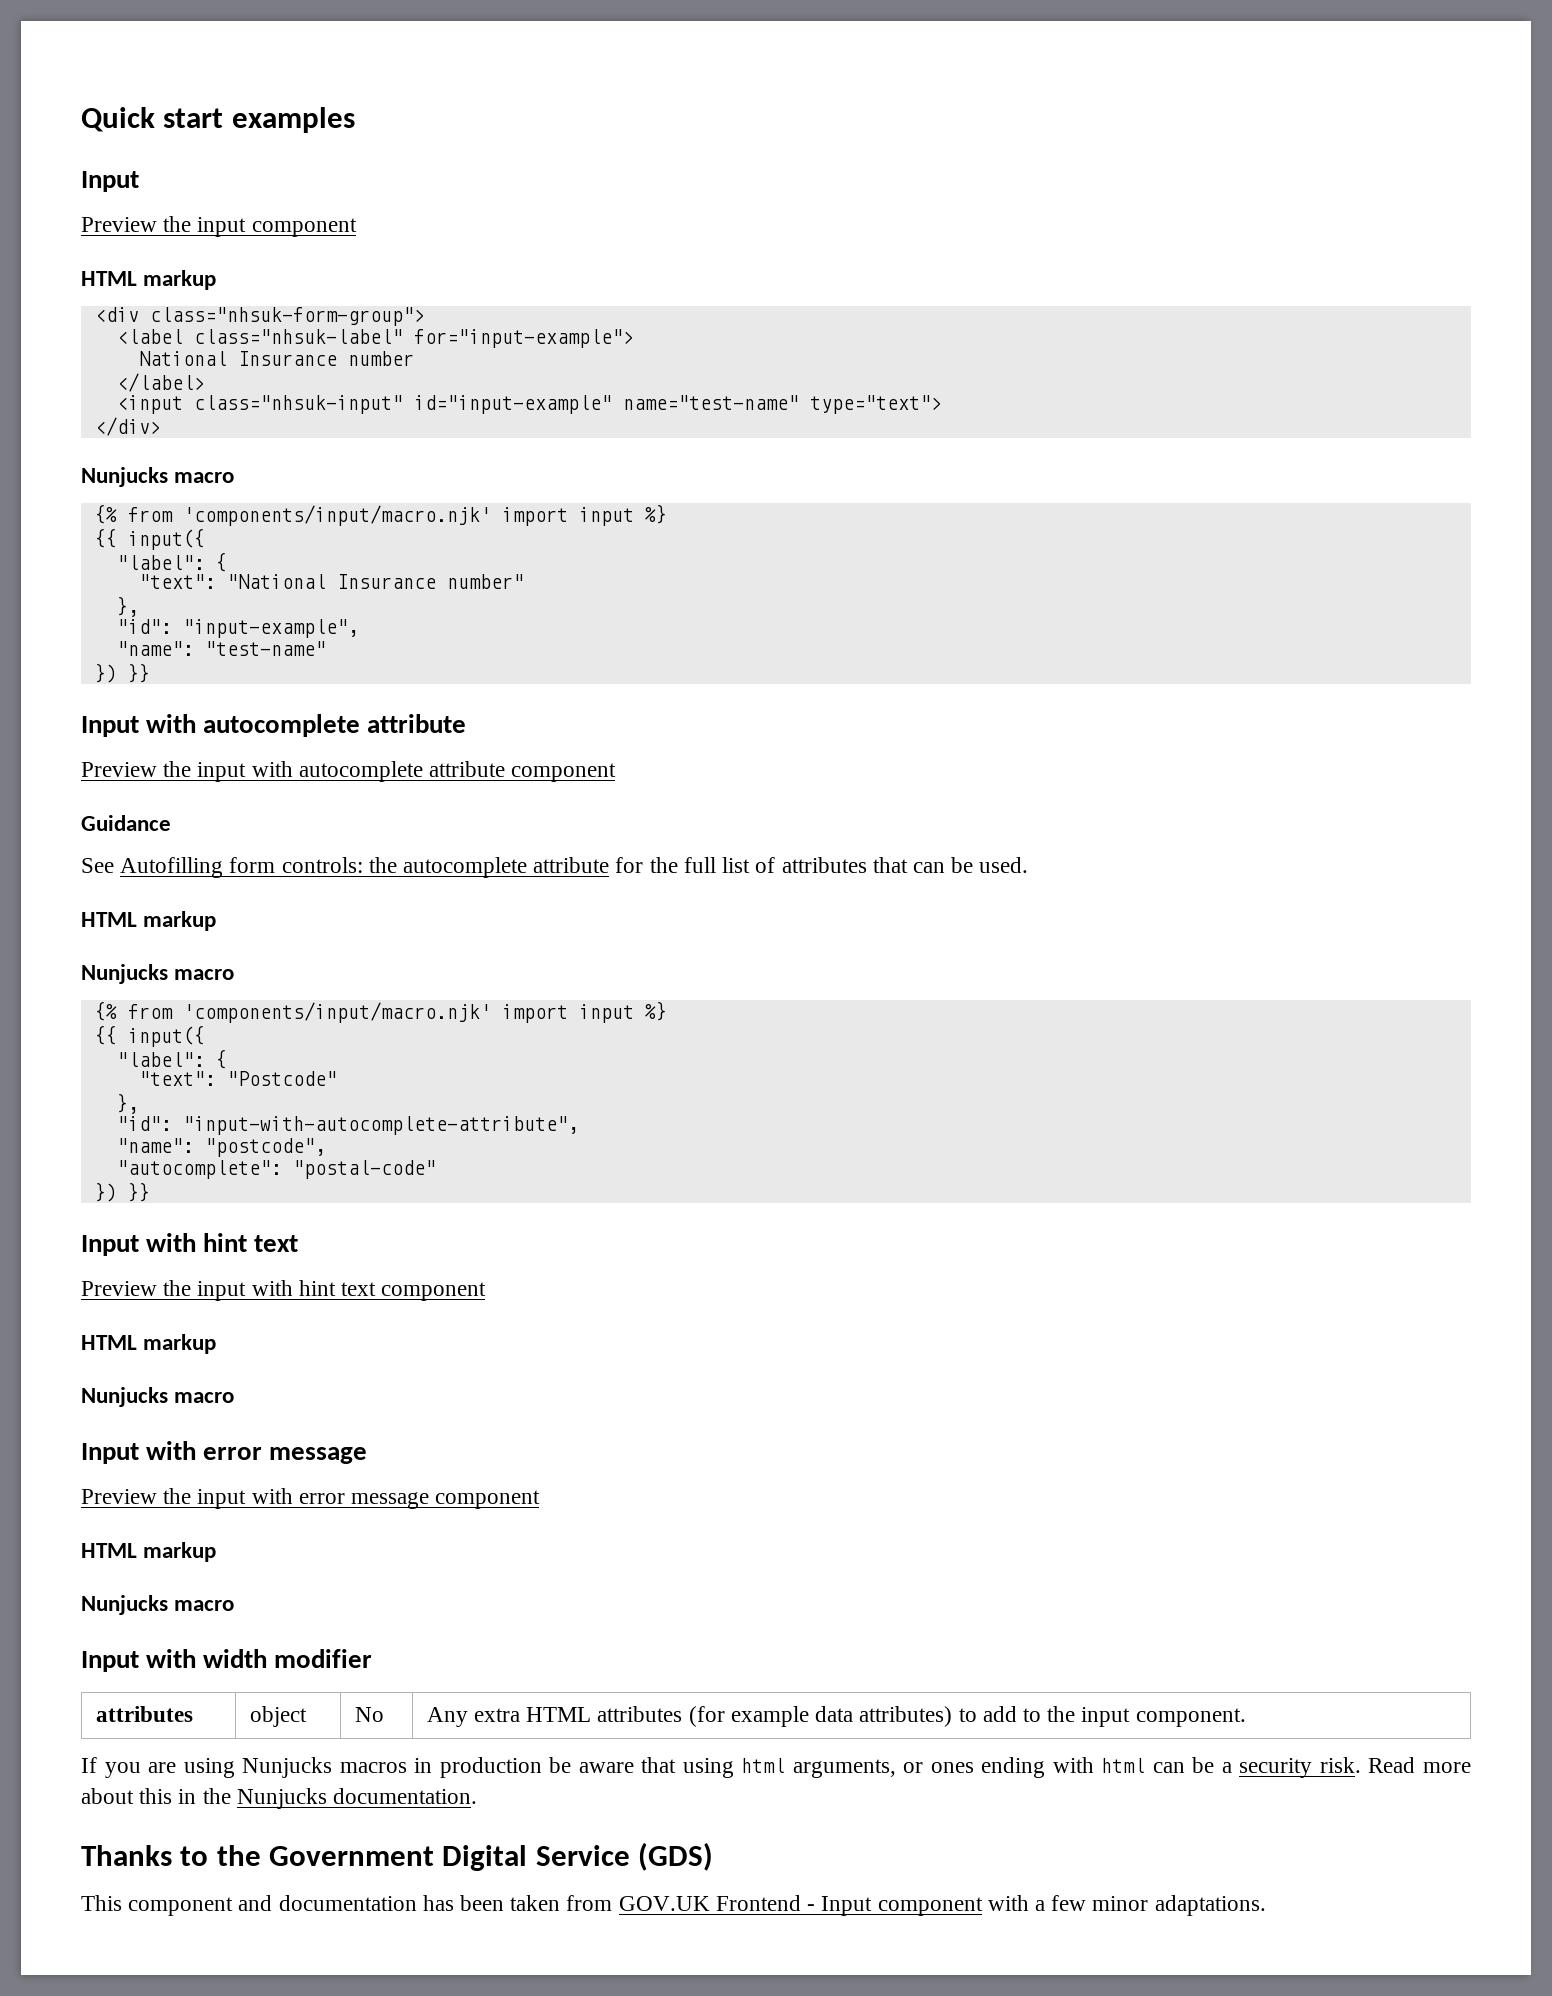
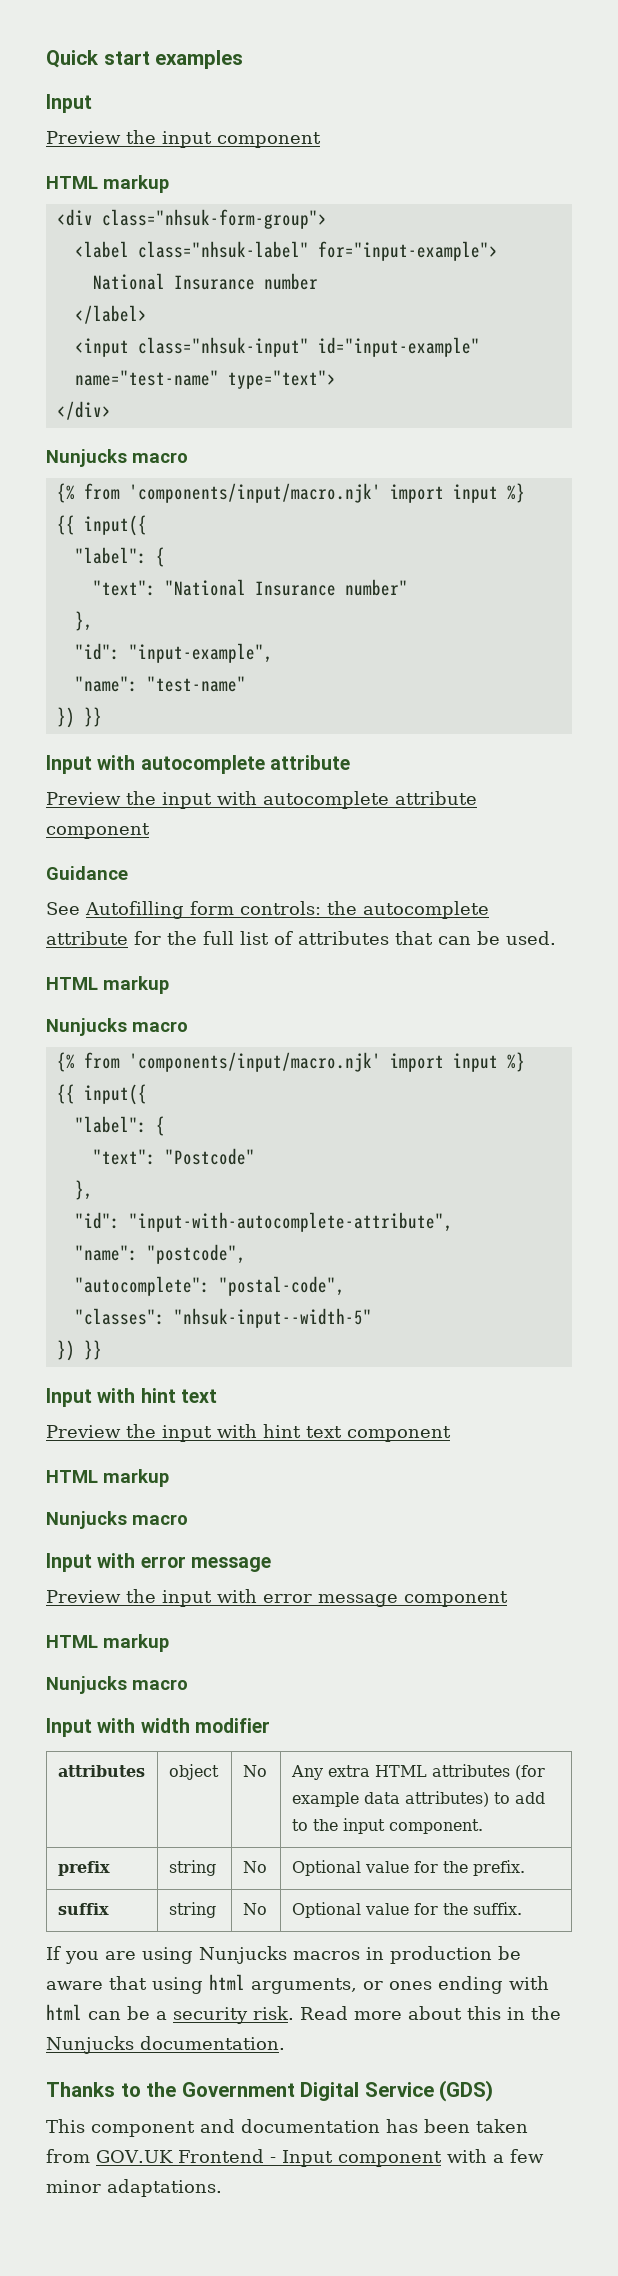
[292,1160,436,1179] "postal-code" -> [218,1276,345,1296] [74,1308,372,1328] "postal-code", // "classes": "nhsuk-input--width-5"
(1246, 1717) none -> [57,1861,110,1876] [168,1860,216,1876] [242,1861,267,1873] [291,1860,525,1876] [57,1903,109,1915] [168,1902,216,1918] [242,1903,267,1915] [291,1902,522,1918] // prefix | string | No | Optional value for the prefix. // suffix | string | No | Optional value for the suffix.

